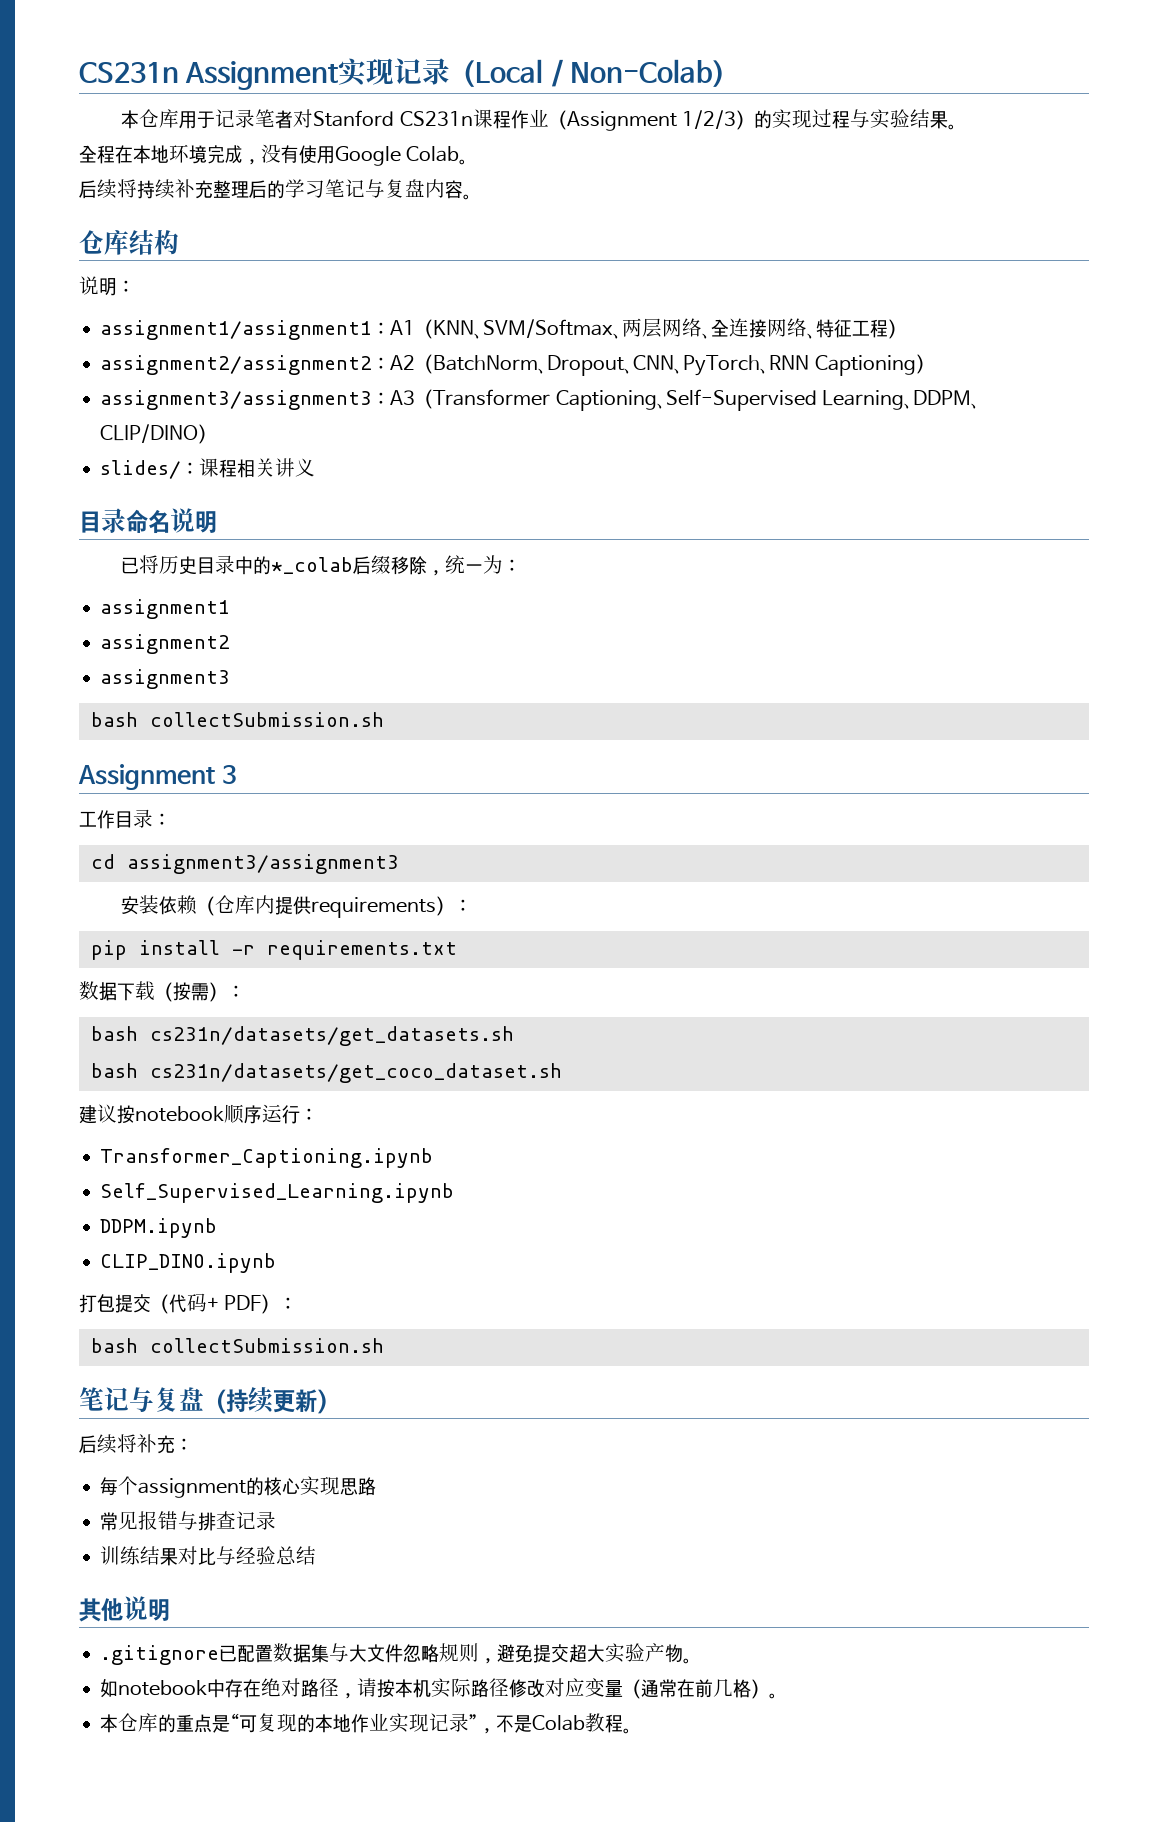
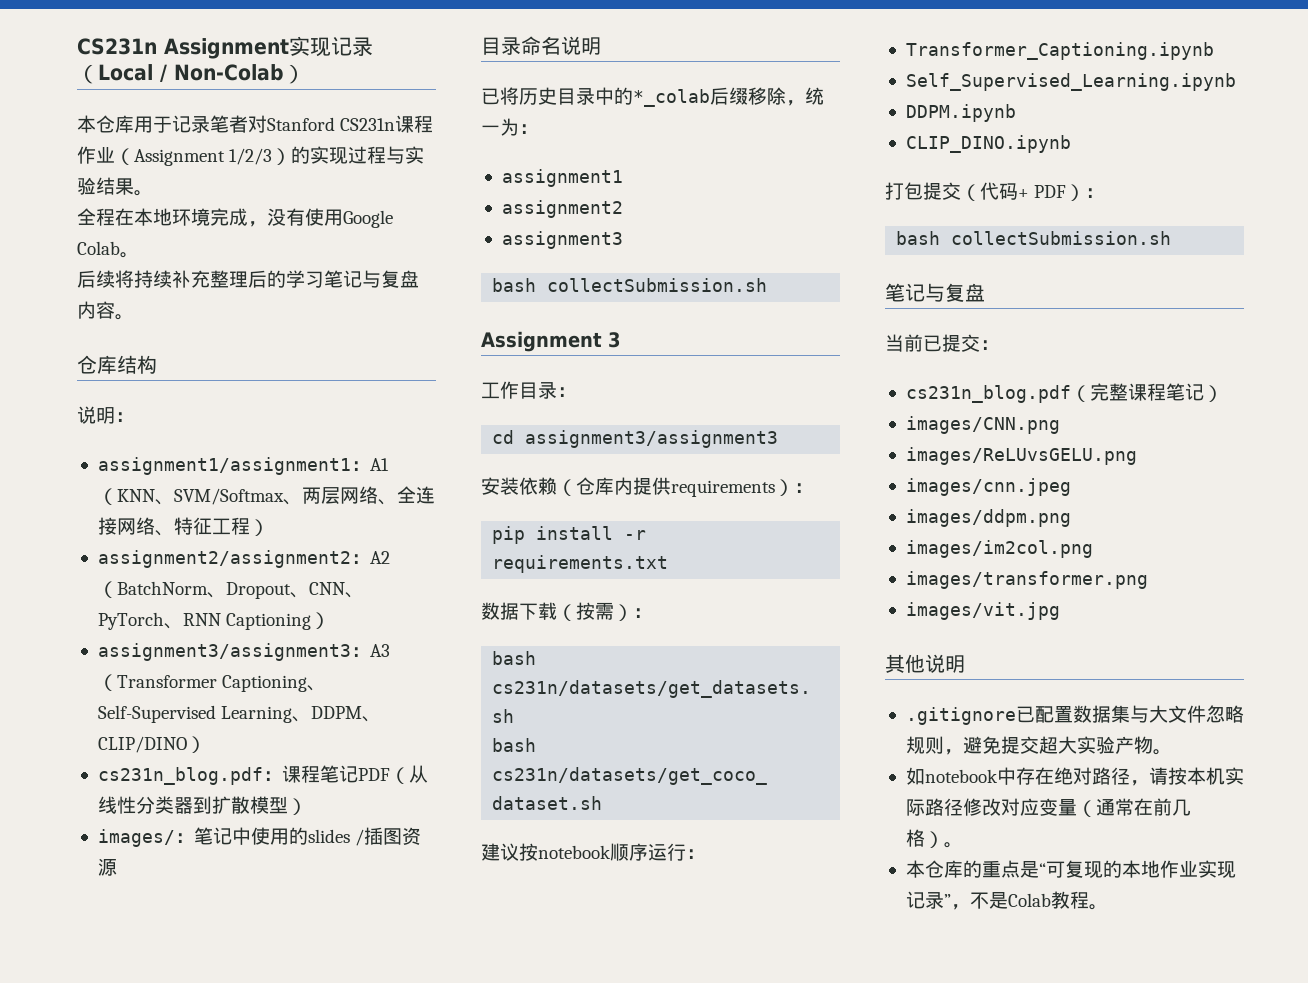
[100,458,316,479] slides/：课程相关讲义 -> [97,765,428,785] [97,796,307,815] [97,827,422,847] [97,858,117,876] cs231n_blog.pdf：课程笔记PDF（从线性分类器到扩散模型） // images/：笔记中使用的slides /插图资源
[204,1387,339,1414] [79,1434,193,1454] [100,1476,377,1498] [100,1511,277,1531] [100,1546,317,1566] （持续更新） // 后续将补充： // 每个assignment的核心实现思路 // 常见报错与排查记录 // 训练结果对比与经验总结 -> [885,334,999,352] [905,383,1223,403] [905,416,1060,434] [905,447,1137,465] [905,478,1071,496] [905,509,1071,527] [905,540,1093,558] [905,571,1148,589] [905,602,1060,620] // 当前已提交： // cs231n_blog.pdf（完整课程笔记） // images/CNN.png // images/ReLUvsGELU.png // images/cnn.jpeg // images/ddpm.png // images/im2col.png // images/transformer.png // images/vit.jpg

